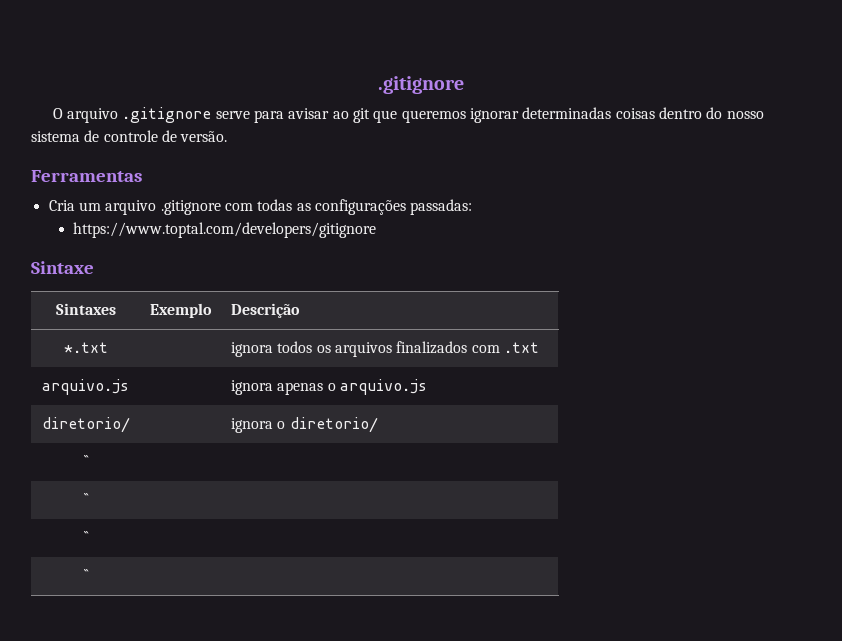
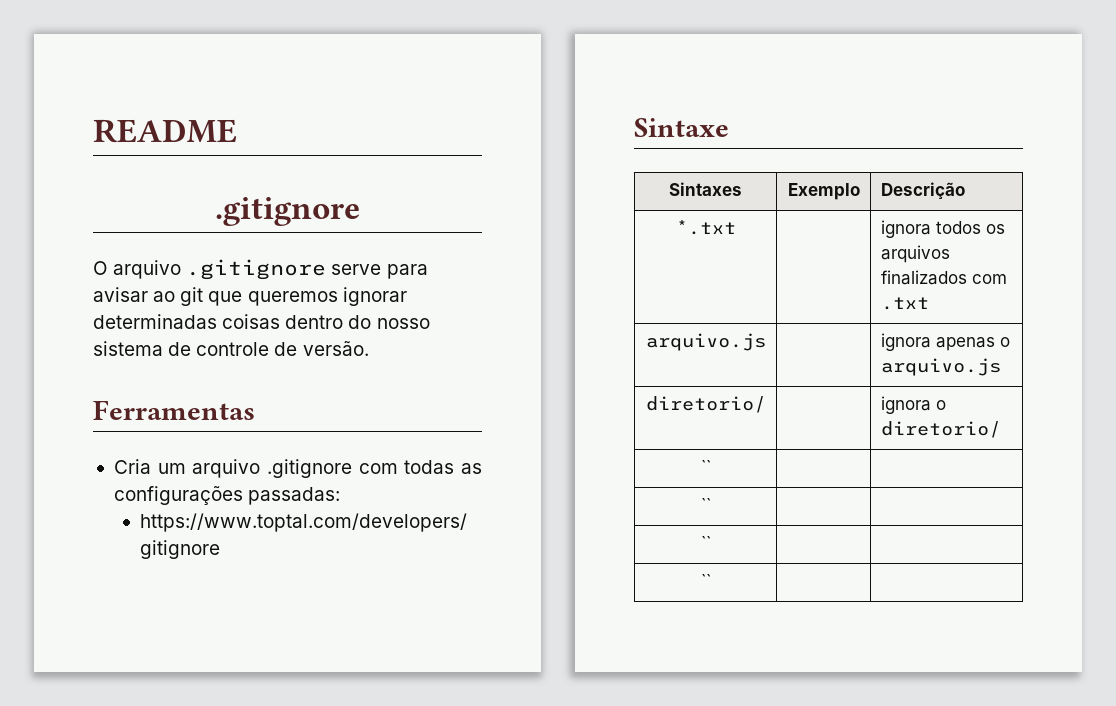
(378, 85) none -> [93,119,237,143] README //

